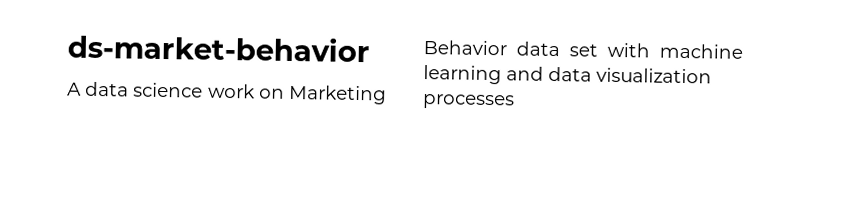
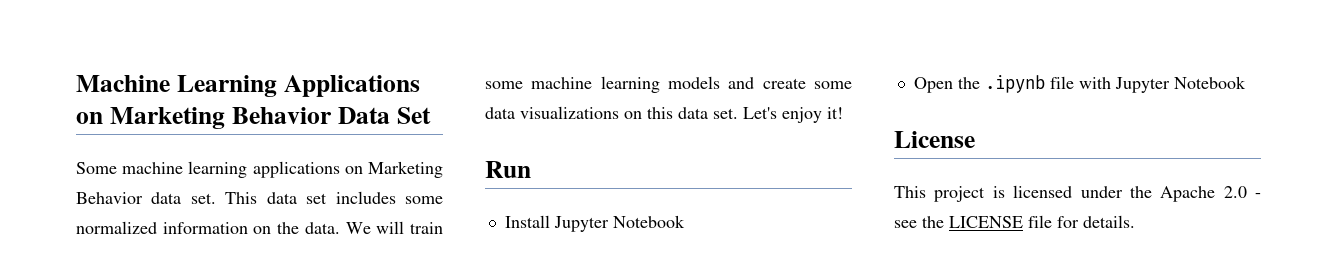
[67,33,370,63] [67,81,387,105] [423,40,743,59] [423,65,712,85] [422,94,515,110] ds-market-behavior // A data science work on Marketing Behavior data set with machine learning and data visualization processes -> [76,75,420,97] [76,107,431,129] [76,161,443,178] [76,191,443,204] [76,221,444,234] [485,76,852,93] [485,106,843,123] [485,161,531,178] [504,215,685,232] [913,75,1246,93] [894,131,975,148] [894,185,1261,202] [894,215,1135,228] Machine Learning Applications on Marketing Behavior Data Set // Some machine learning applications on Marketing Behavior data set. This data set includes some normalized information on the data. We will train some machine learning models and create some data visualizations on this data set. Let's enjoy it! // Run // Install Jupyter Notebook // Open the .ipynb file with Jupyter Notebook // License // This project is licensed under the Apache 2.0 - see the LICENSE file for details.

